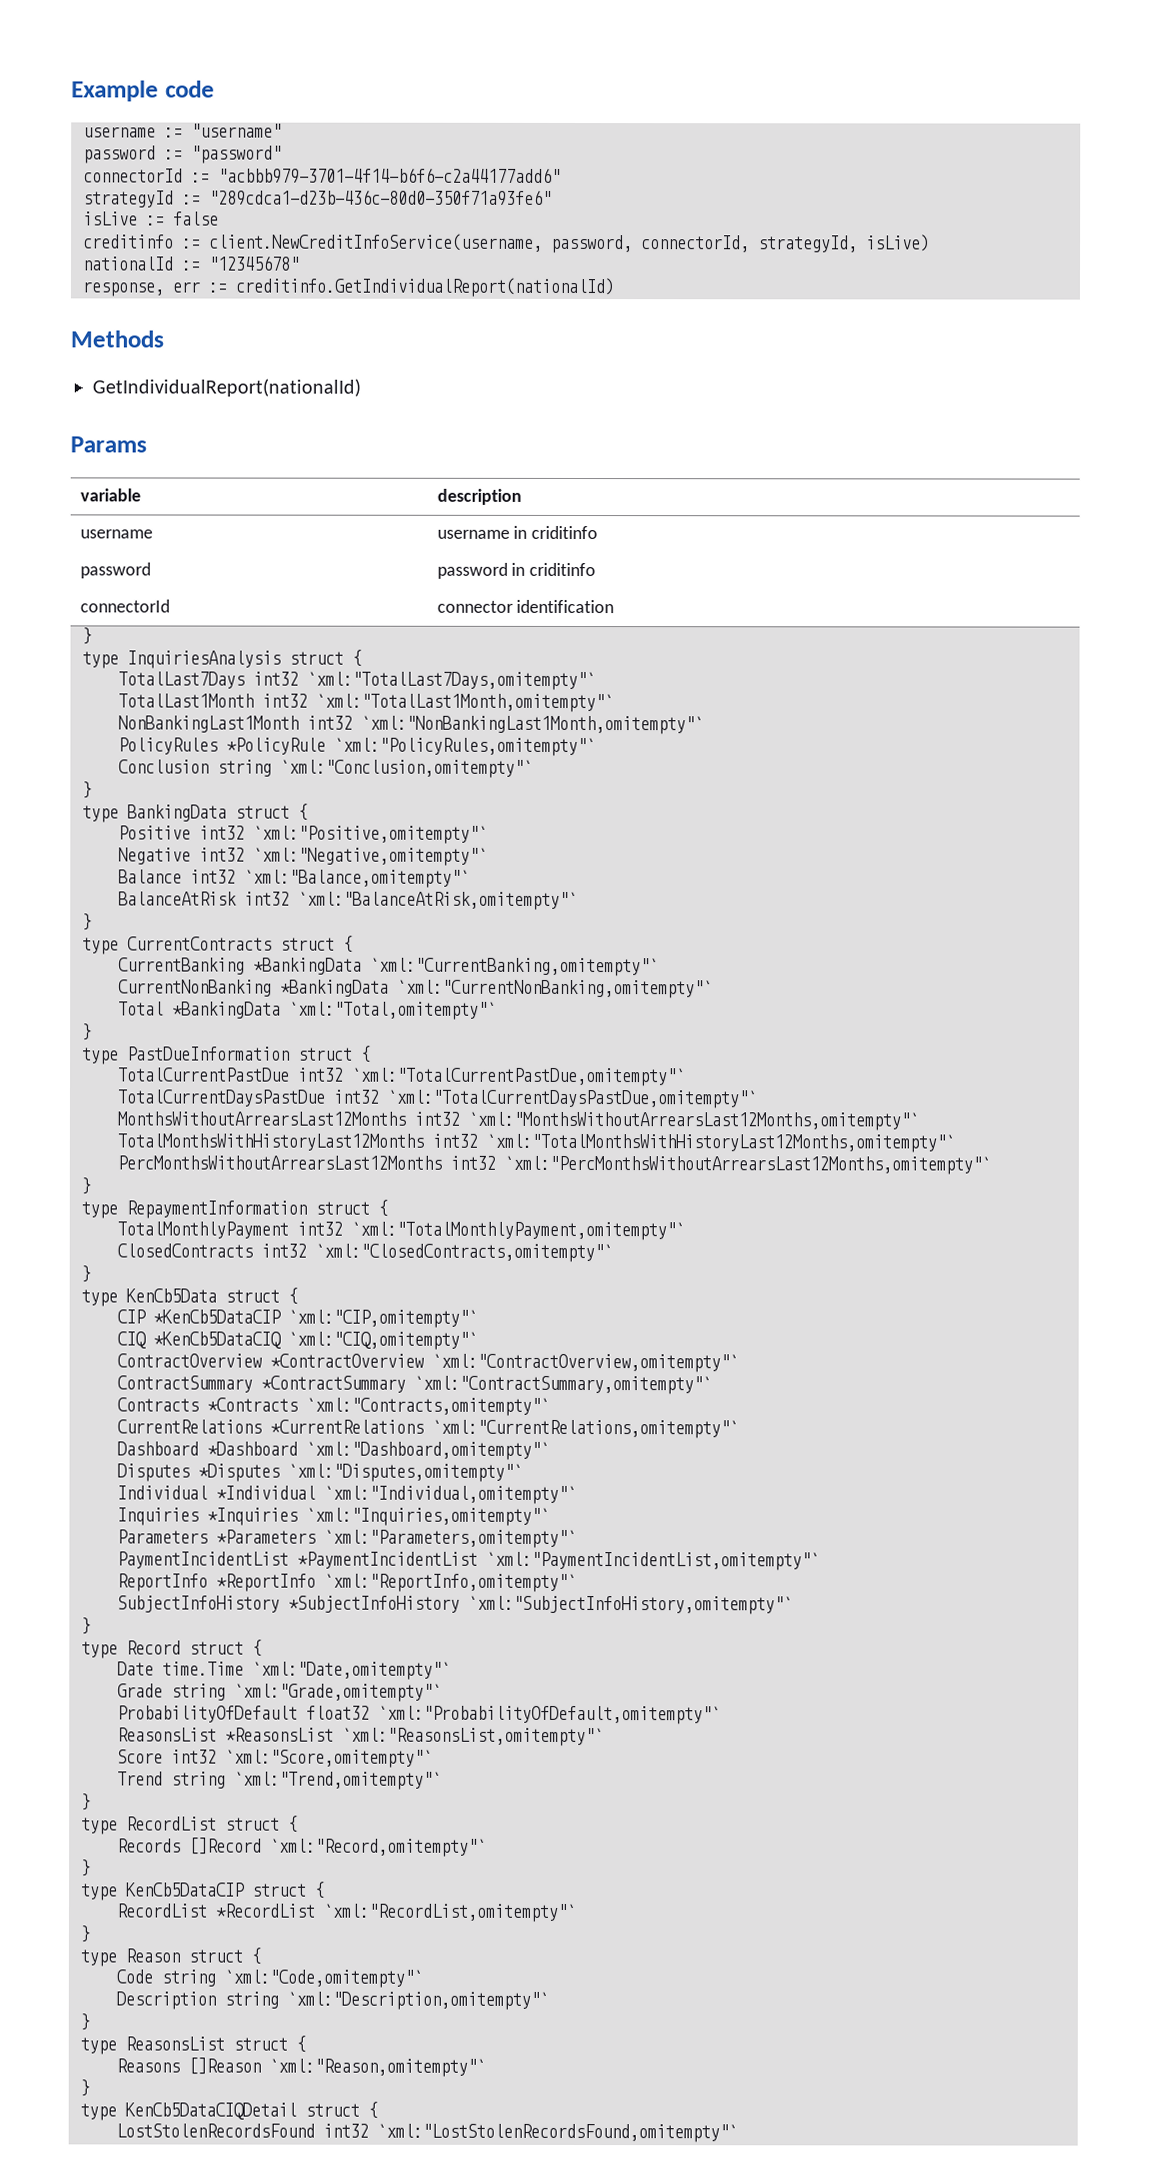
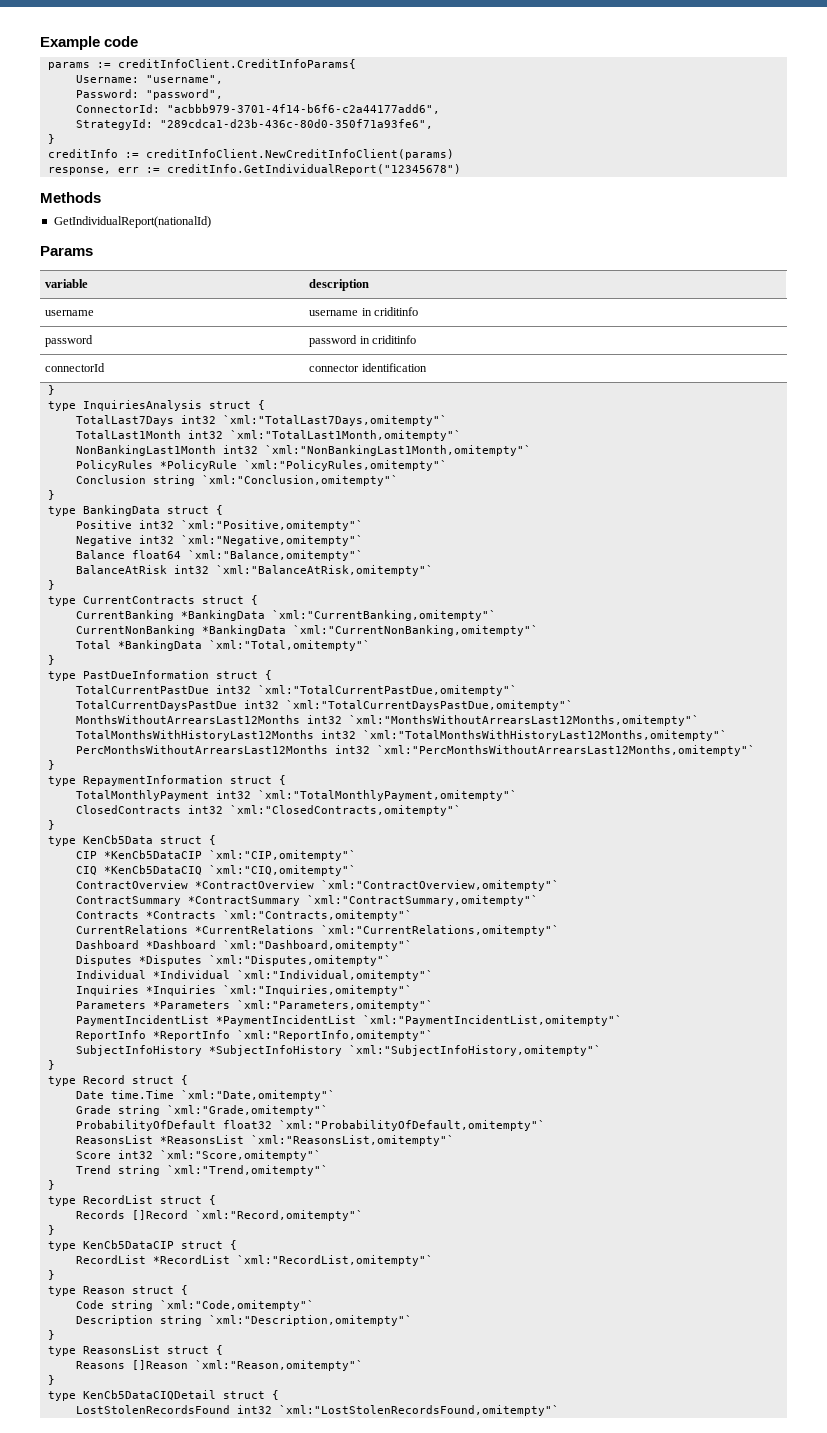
[83,123,282,138] [83,145,282,164] [83,167,561,184] [83,189,552,208] [83,211,219,226] [83,233,930,254] [82,255,300,271] username := "username" // password := "password" // connectorId := "acbbb979-3701-4f14-b6f6-c2a44177add6" // strategyId := "289cdca1-d23b-436c-80d0-350f71a93fe6" // isLive := false // creditinfo := client.NewCreditInfoService(username, password, connectorId, strategyId, isLive) // nationalId := "12345678" -> [47,59,356,70] [75,75,223,84] [75,89,223,100] [75,104,440,114] [75,119,433,130] [47,134,55,144] [47,149,454,160] params := creditInfoClient.CreditInfoParams{ // Username: "username", // Password: "password", // ConnectorId: "acbbb979-3701-4f14-b6f6-c2a44177add6", // StrategyId: "289cdca1-d23b-436c-80d0-350f71a93fe6", // } // creditInfo := creditInfoClient.NewCreditInfoClient(params)
[235,277,614,298] creditinfo.GetIndividualReport(nationalId) -> [166,164,461,175] creditInfo.GetIndividualReport("12345678")
[190,869,236,884] int32 -> [131,550,181,559] float64

